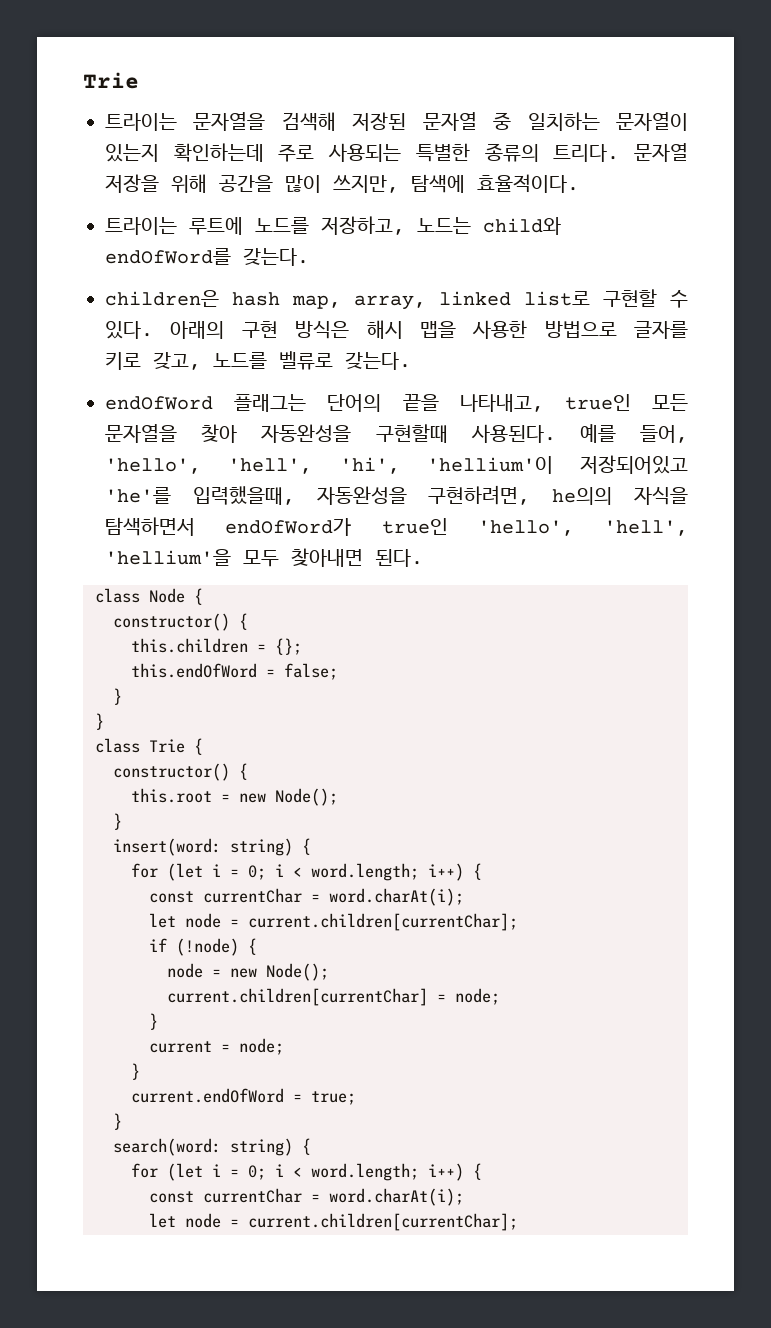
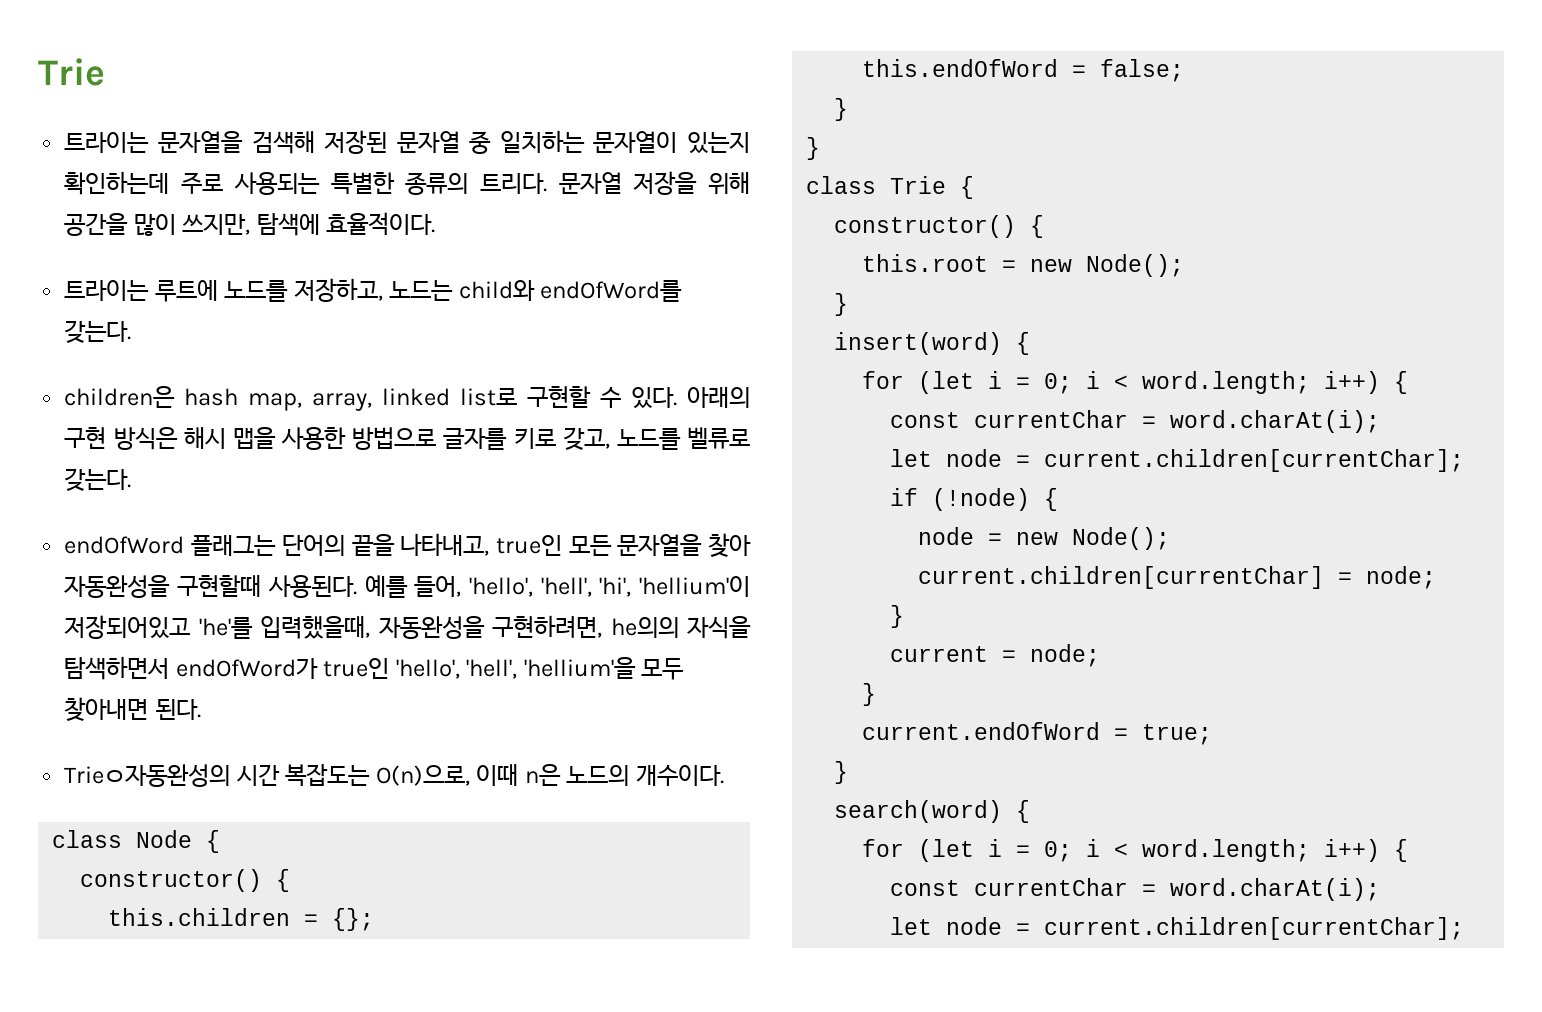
(423, 558) none -> [64,763,724,787] // Trieㅇ자동완성의 시간 복잡도는 O(n)으로, 이때 n은 노드의 개수이다.
[113,838,293,856] insert(word: string) -> [834,332,1003,355] insert(word)
[113,1138,293,1156] search(word: string) -> [834,800,1003,823] search(word)

